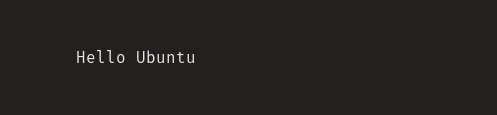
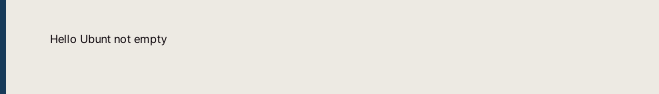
[136,50,196,63] Ubuntu -> [80,34,168,46] Ubunt not empty

